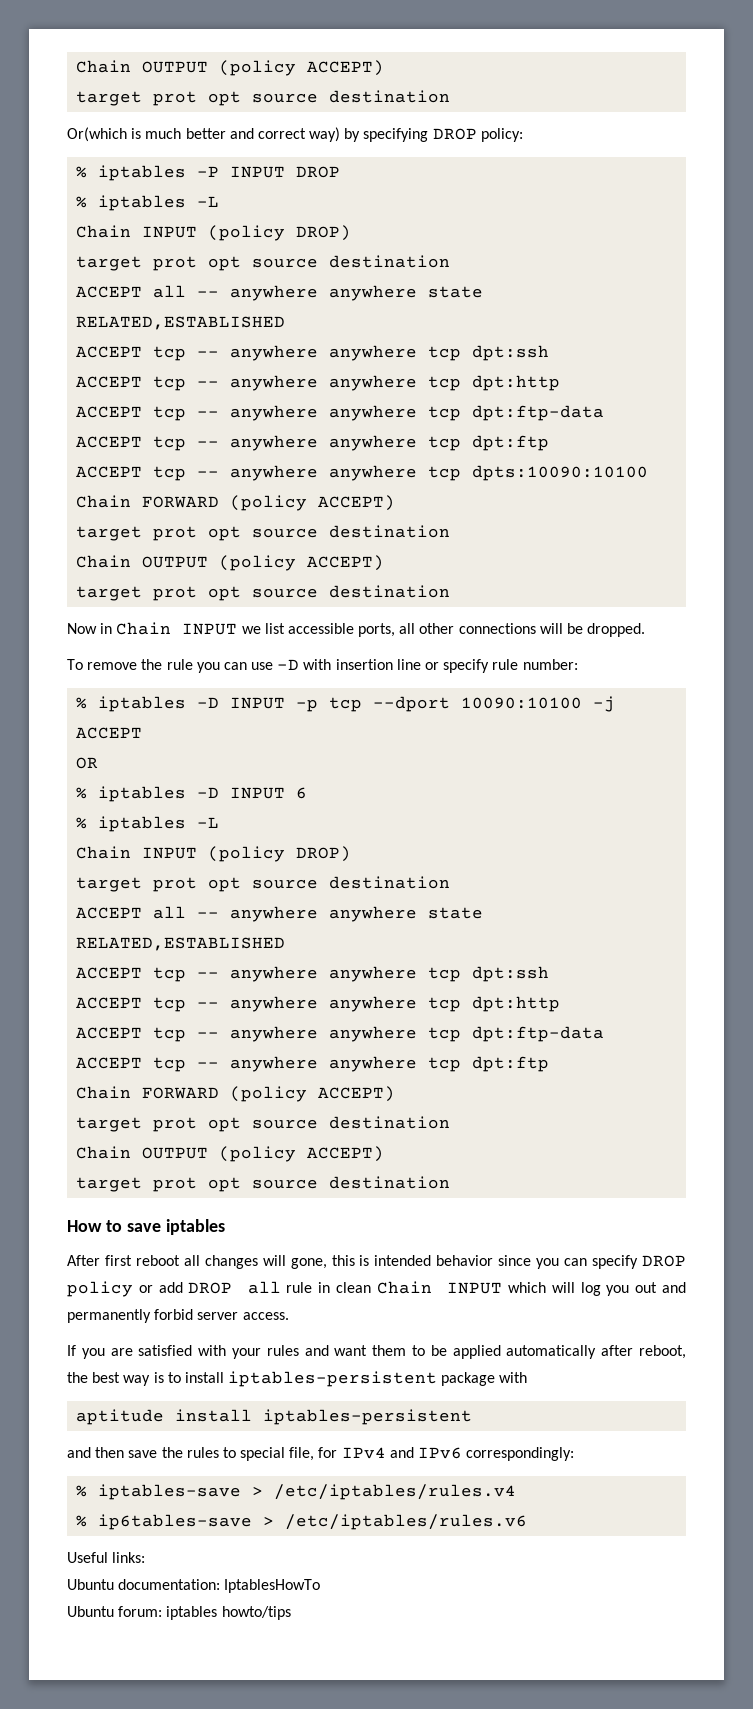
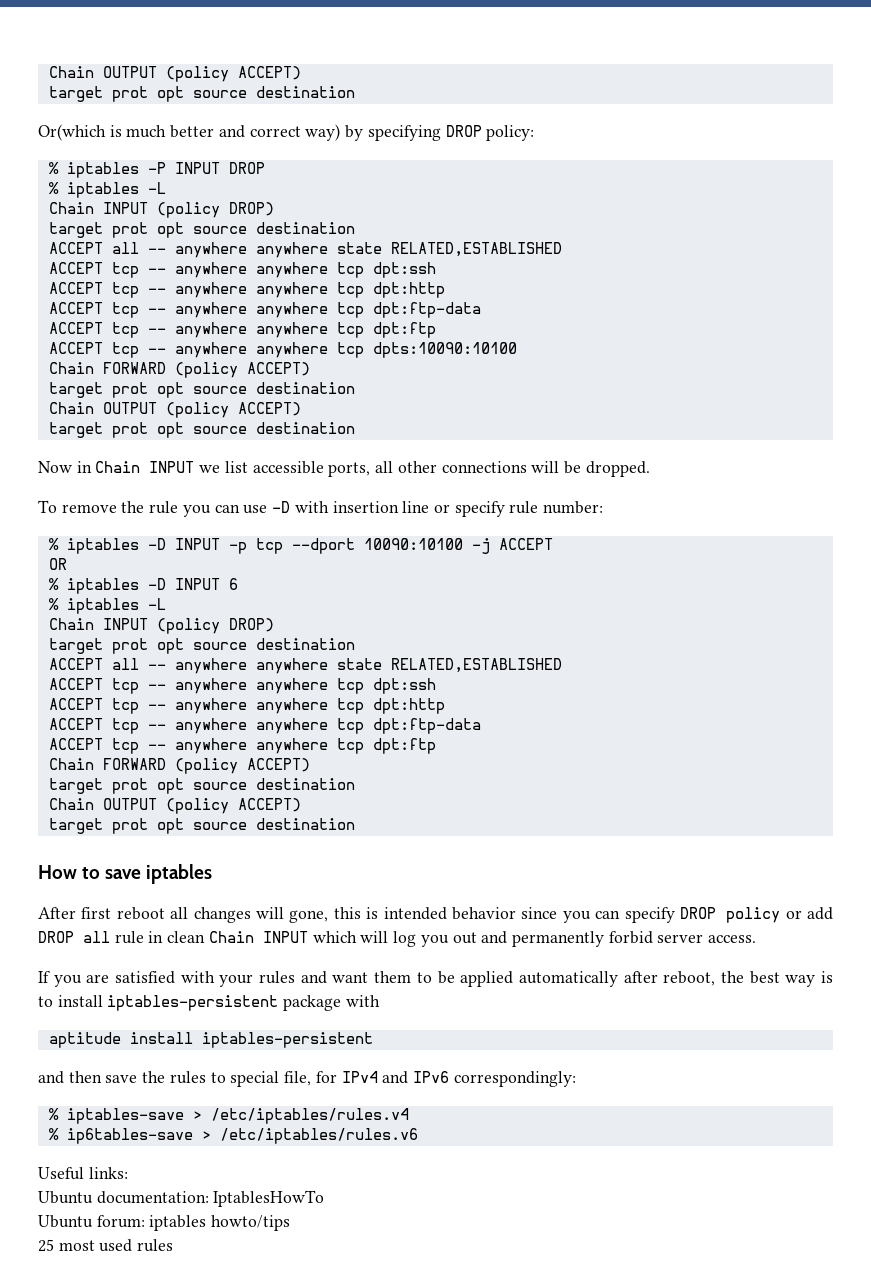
(291, 1613) none -> [38,1239,174,1252] // 25 most used rules

